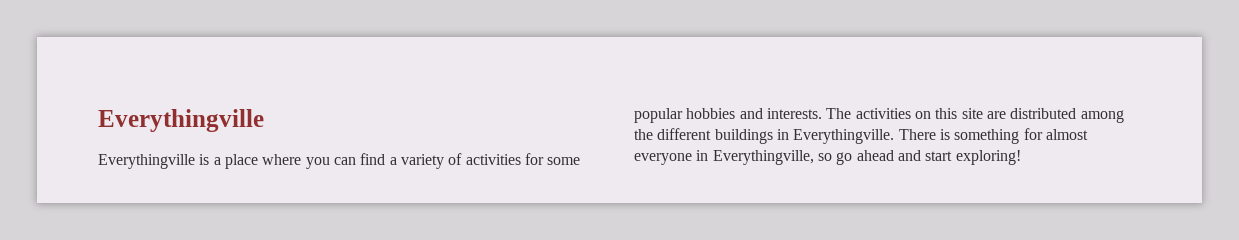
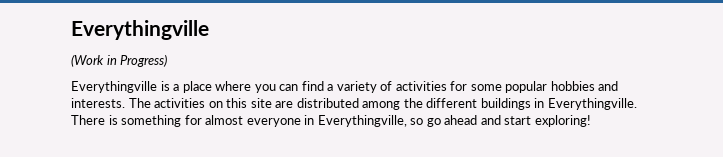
[98,109,264,132] Everythingville -> [71,20,209,40] [71,54,168,67] Everythingville // (Work in Progress)

